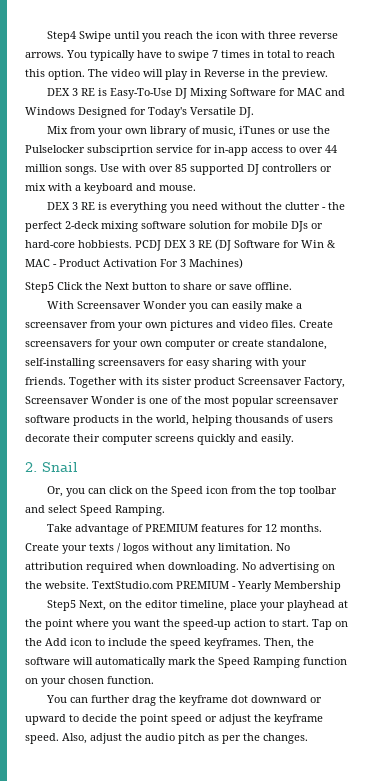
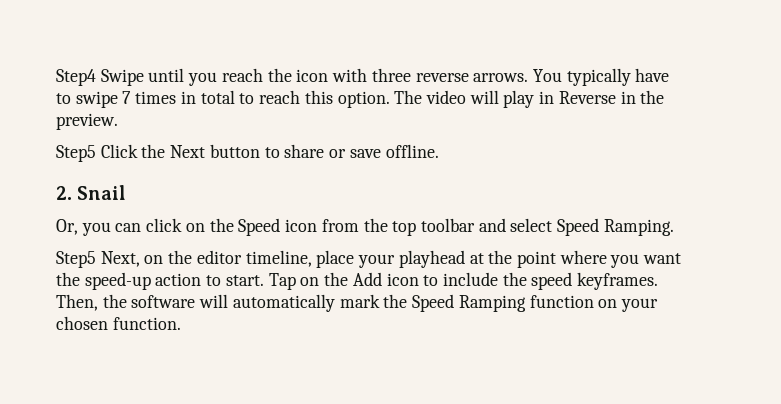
[46,88,345,99] [25,107,254,118] [46,126,330,137] [25,145,337,156] [25,164,332,175] [25,183,196,194] [46,202,345,213] [25,221,323,232] [25,239,336,251] [25,258,243,269] // DEX 3 RE is Easy-To-Use DJ Mixing Software for MAC and Windows Designed for Today's Versatile DJ. // Mix from your own library of music, iTunes or use the Pulselocker subsciprtion service for in-app access to over 44 million songs. Use with over 85 supported DJ controllers or mix with a keyboard and mouse. // DEX 3 RE is everything you need without the clutter - the perfect 2-deck mixing software solution for mobile DJs or hard-core hobbiests. PCDJ DEX 3 RE (DJ Software for Win & MAC - Product Activation For 3 Machines) -> (118, 121) none
[46,301,302,312] [25,320,333,331] [25,339,327,350] [25,358,307,369] [25,377,345,388] [25,396,339,407] [25,415,333,426] [25,434,294,445] // With Screensaver Wonder you can easily make a screensaver from your own pictures and video files. Create screensavers for your own computer or create standalone, self-installing screensavers for easy sharing with your friends. Together with its sister product Screensaver Factory, Screensaver Wonder is one of the most popular screensaver software products in the world, helping thousands of users decorate their computer screens quickly and easily. -> (439, 151) none
[46,524,322,535] [25,543,290,554] [25,562,335,573] [25,581,341,592] // Take advantage of PREMIUM features for 12 months. Create your texts / logos without any limitation. No attribution required when downloading. No advertising on the website. TextStudio.com PREMIUM - Yearly Membership -> (674, 227) none
[45,695,322,706] [25,714,323,725] [25,733,308,744] // You can further drag the keyframe dot downward or upward to decide the point speed or adjust the keyframe speed. Also, adjust the audio pitch as per the changes. -> (181, 323) none

